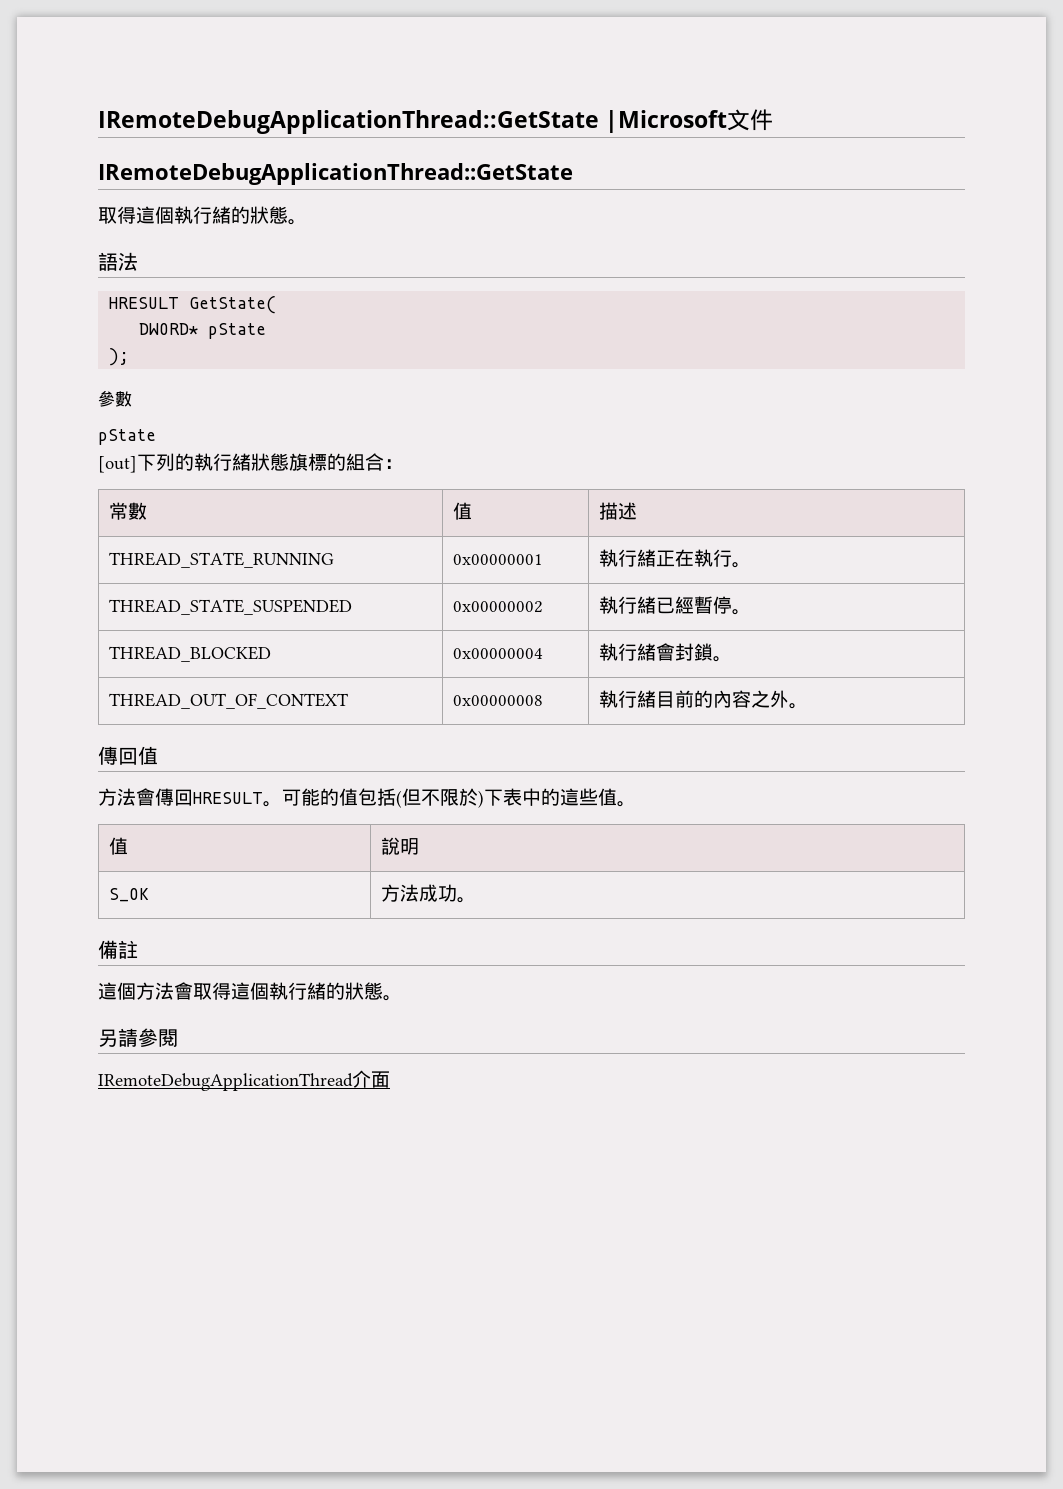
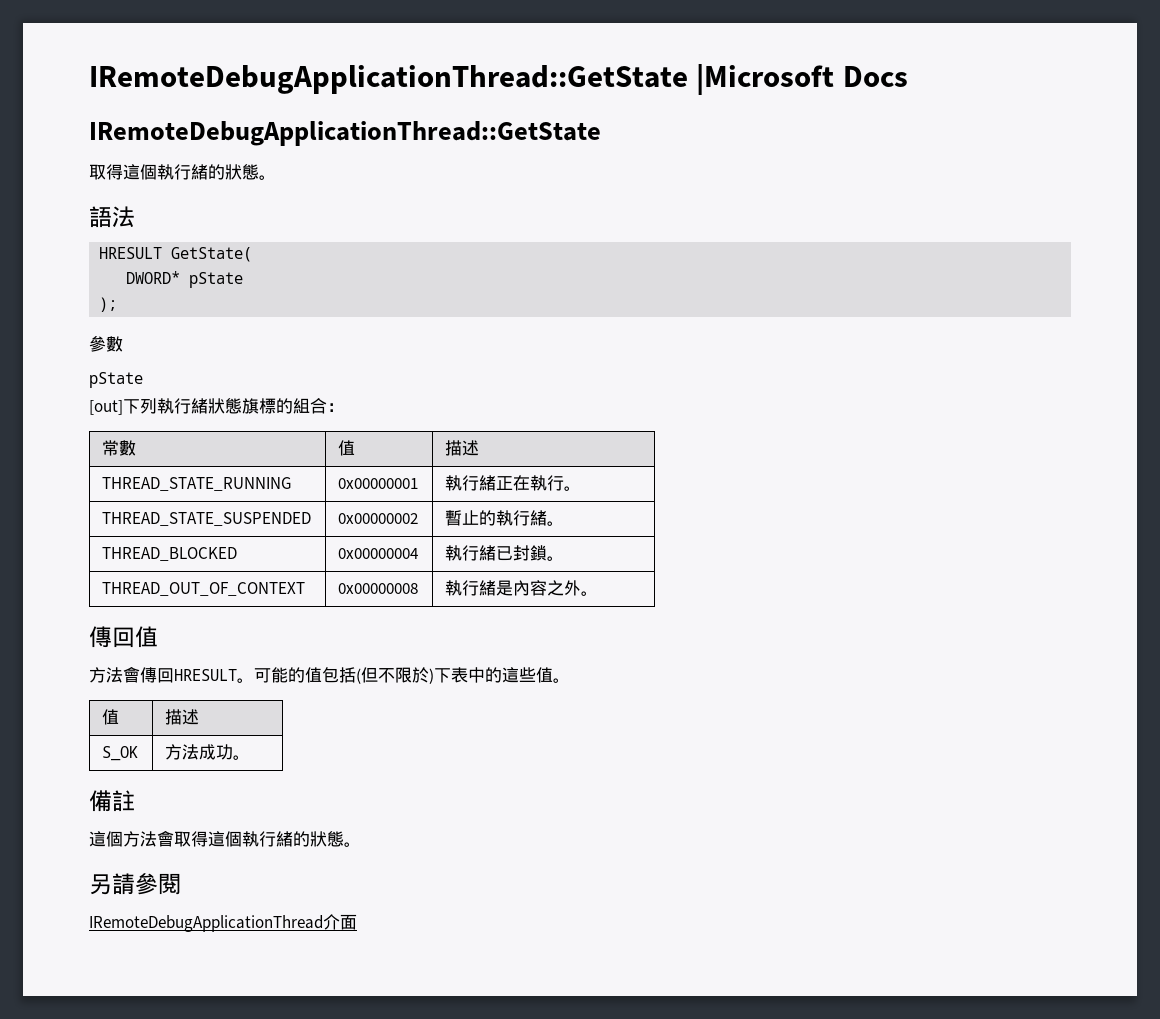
[727,109,774,131] 文件 -> [842,66,908,87] Docs
[175,453,194,471] 的 -> (157, 406) none
[598,596,732,614] 執行緒已經暫停 -> [445,510,548,526] 暫止的執行緒
[655,643,675,661] 會 -> [496,546,514,561] 已
[655,690,713,708] 目前的 -> [496,580,514,596] 是
[380,837,419,855] 說明 -> [165,709,200,725] 描述

